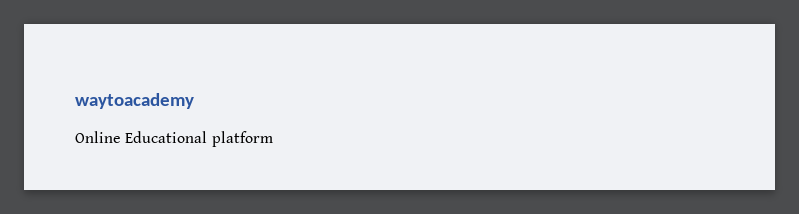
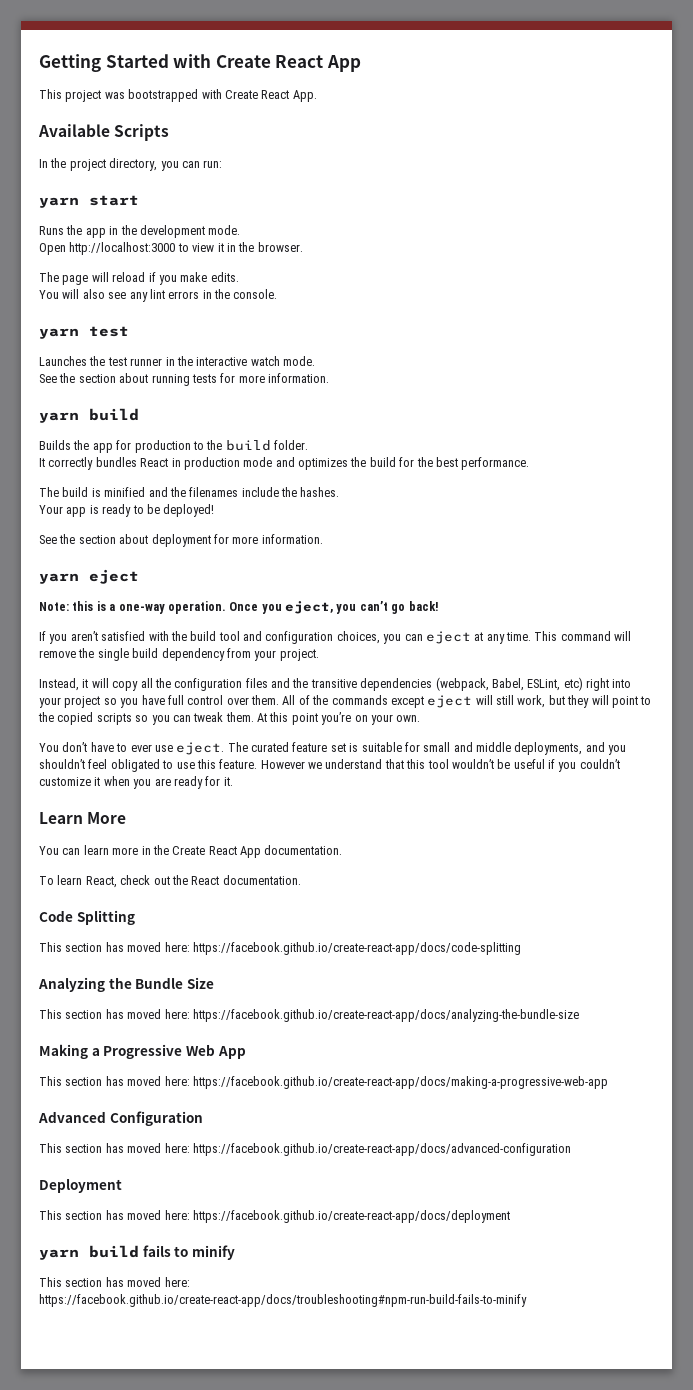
[75,93,194,109] [75,131,273,147] waytoacademy // Online Educational platform -> [39,54,361,72] [39,89,317,102] [38,124,170,141] [39,158,223,171] [39,195,139,208] [39,225,241,238] [39,242,303,255] [39,272,239,285] [39,289,278,302] [39,326,129,339] [39,356,315,366] [39,373,329,386] [39,408,139,423] [39,440,308,453] [39,457,530,470] [39,487,340,497] [39,504,215,517] [39,534,323,547] [39,569,139,584] [39,601,439,614] [39,631,632,644] [39,648,319,661] [39,677,632,691] [39,695,652,708] [38,712,421,725] [39,742,627,755] [39,759,620,772] [39,776,233,789] [39,812,127,824] [39,845,343,858] [39,875,301,888] [39,910,135,925] [39,942,521,955] [38,977,214,992] [39,1009,579,1022] [39,1044,246,1059] [39,1076,608,1089] [38,1111,203,1126] [39,1143,571,1156] [39,1179,122,1193] [39,1210,510,1223] [39,1245,235,1260] [39,1277,190,1287] [39,1294,527,1307] Getting Started with Create React App // This project was bootstrapped with Create React App. // Available Scripts // In the project directory, you can run: // yarn start // Runs the app in the development mode. // Open http://localhost:3000 to view it in the browser. // The page will reload if you make edits. // You will also see any lint errors in the console. // yarn test // Launches the test runner in the interactive watch mode. // See the section about running tests for more information. // yarn build // Builds the app for production to the build folder. // It correctly bundles React in production mode and optimizes the build for the best performance. // The build is minified and the filenames include the hashes. // Your app is ready to be deployed! // See the section about deployment for more information. // yarn eject // Note: this is a one-way operation. Once you eject, you can’t go back! // If you aren’t satisfied with the build tool and configuration choices, you can eject at any time. This command will remove the single build dependency from your project. // Instead, it will copy all the configuration files and the transitive dependencies (webpack, Babel, ESLint, etc) right into your project so you have full control over them. All of the commands except eject will still work, but they will point to the copied scripts so you can tweak them. At this point you’re on your own. // You don’t have to ever use eject. The curated feature set is suitable for small and middle deployments, and you shouldn’t feel obligated to use this feature. However we understand that this tool wouldn’t be useful if you couldn’t customize it when you are ready for it. // Learn More // You can learn more in the Create React App documentation. // To learn React, check out the React documentation. // Code Splitting // This section has moved here: https://facebook.github.io/create-react-app/docs/code-splitting // Analyzing the Bundle Size // This section has moved here: https://facebook.github.io/create-react-app/docs/analyzing-the-bundle-size // Making a Progressive Web App // This section has moved here: https://facebook.github.io/create-react-app/docs/making-a-progressive-web-app // Advanced Configuration // This section has moved here: https://facebook.github.io/create-react-app/docs/advanced-configuration // Deployment // This section has moved here: https://facebook.github.io/create-react-app/docs/deployment // yarn build fails to minify // This section has moved here: https://facebook.github.io/create-react-app/docs/troubleshooting#npm-run-build-fails-to-minify

